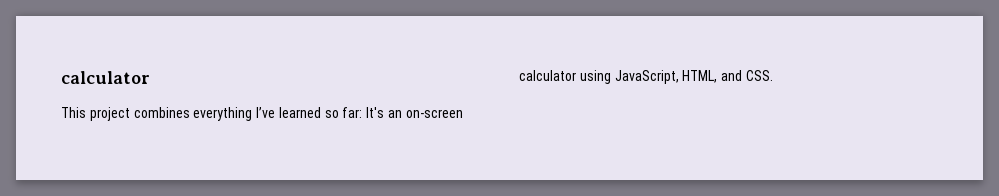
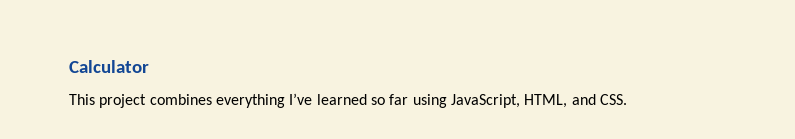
[61,71,150,84] calculator -> [69,60,149,73] Calculator
[342,107,463,118] [519,70,576,81] far: It's an on-screen calculator -> [389,94,409,105] far

